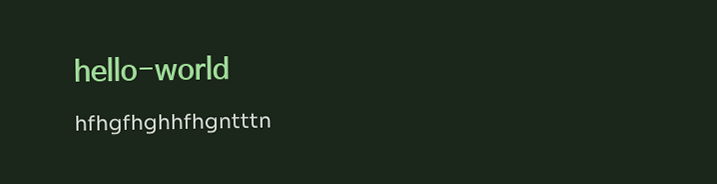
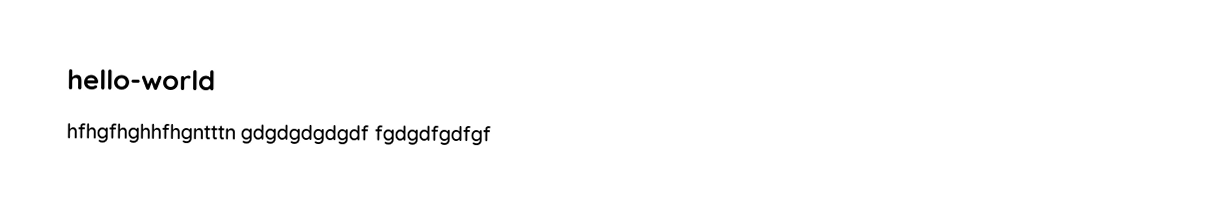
(272, 123) none -> [240,124,491,146] gdgdgdgdgdf fgdgdfgdfgf

